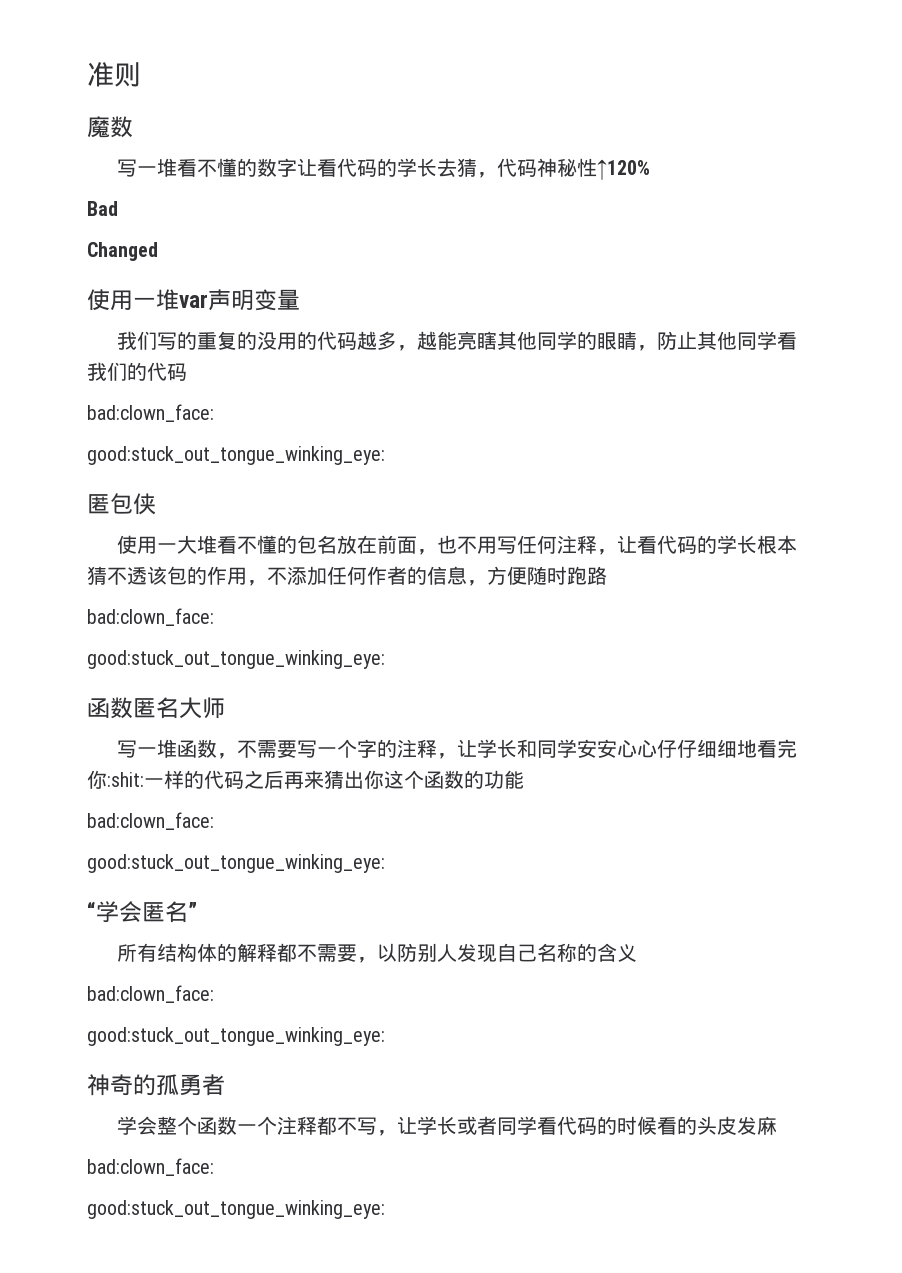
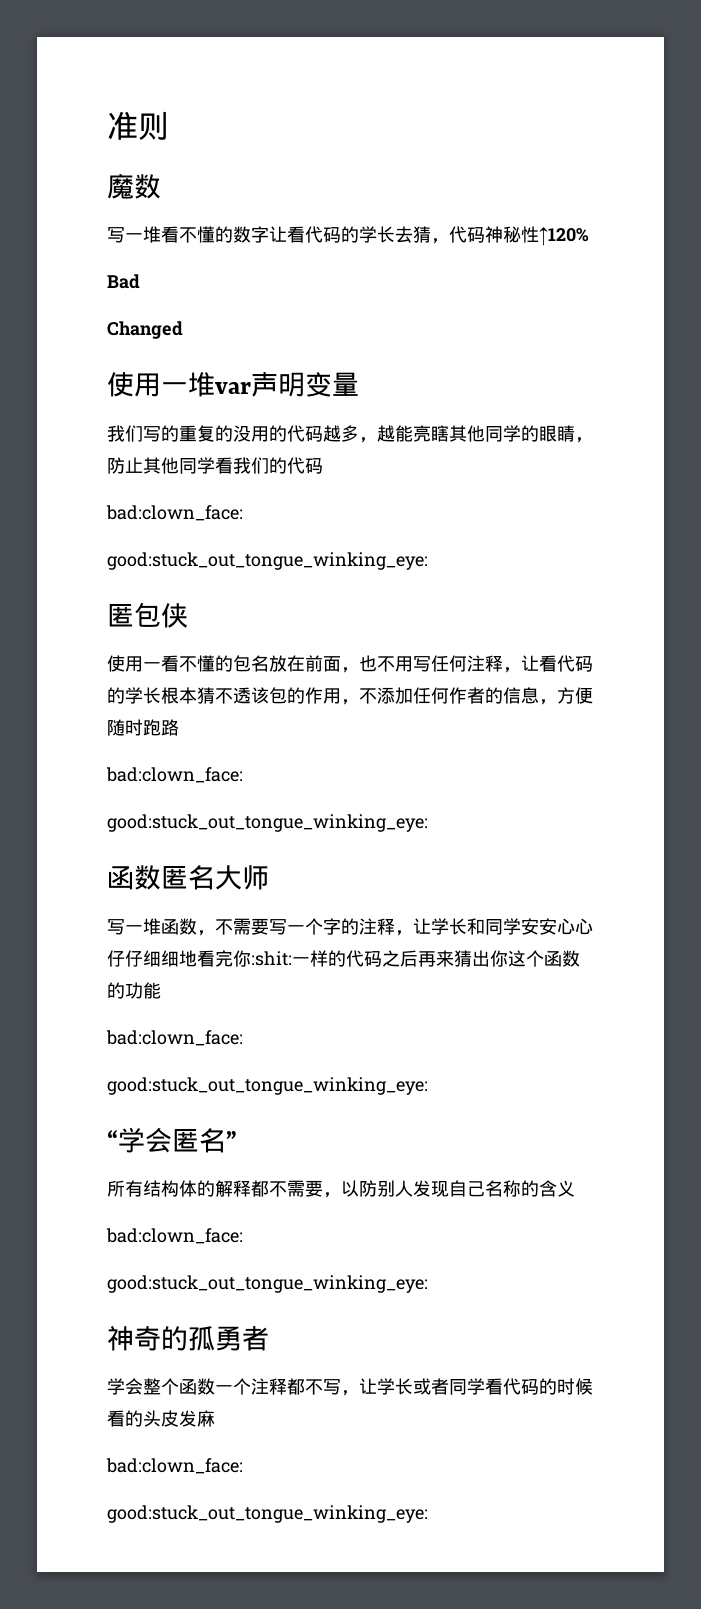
[176,535,217,554] 大堆 -> (161, 666) none

